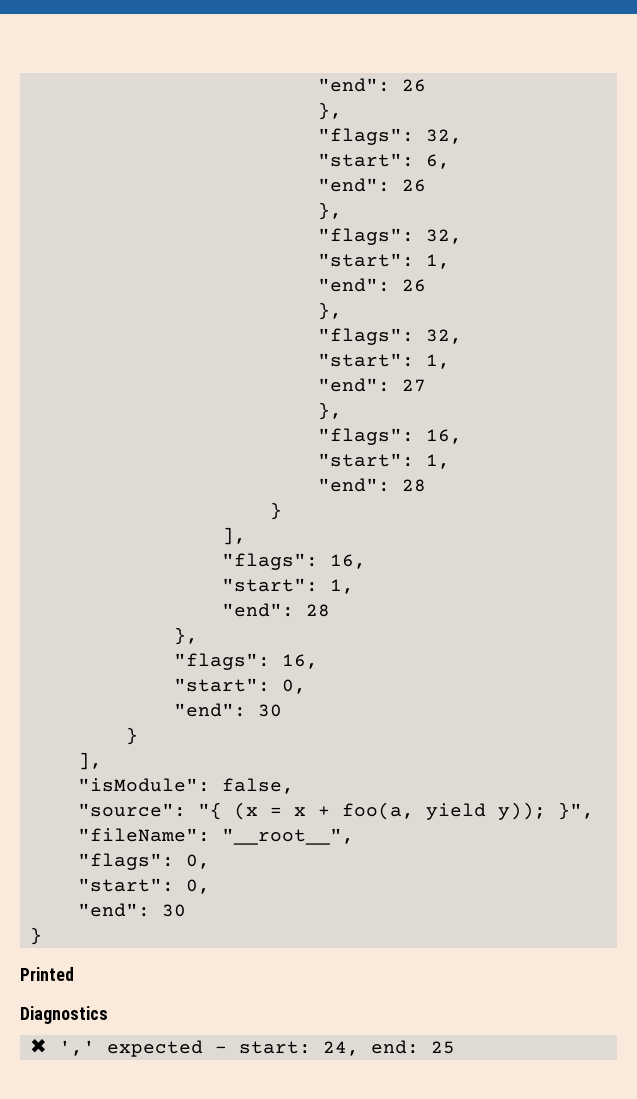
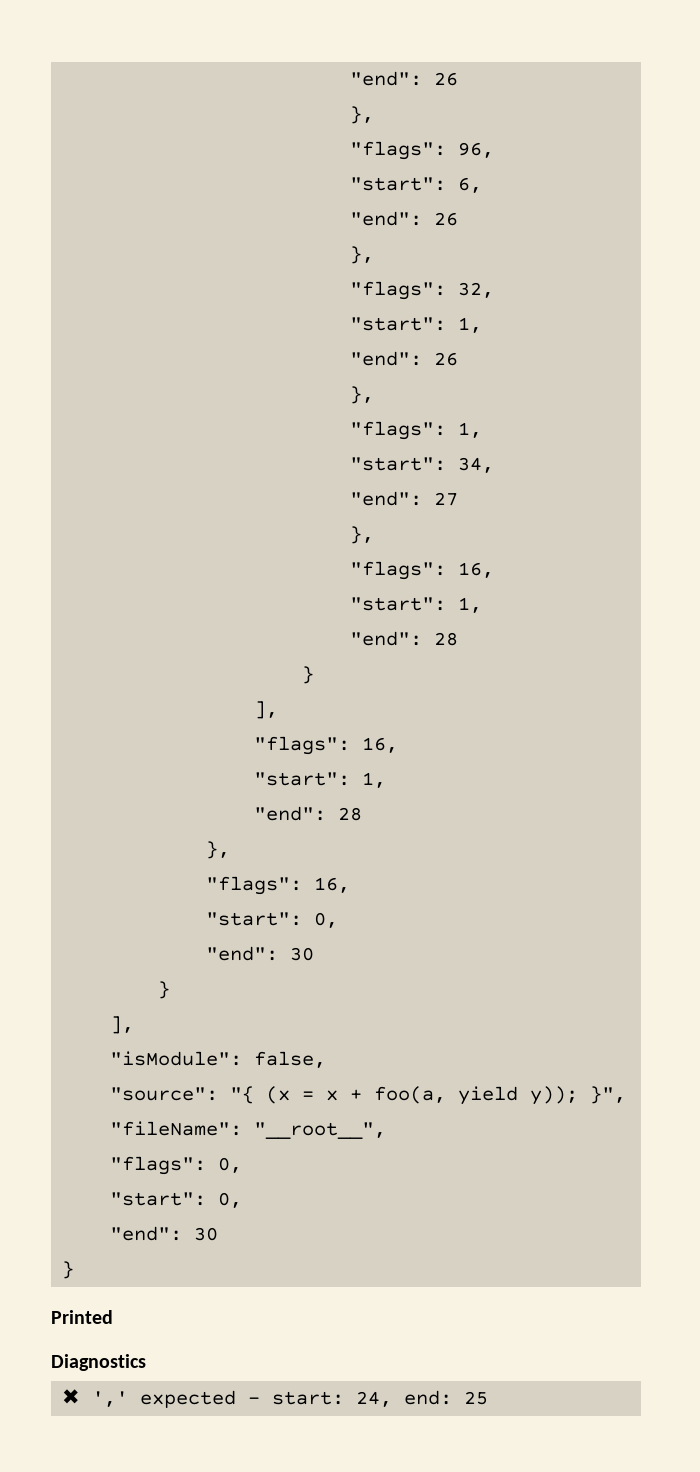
[317,78,426,92] [317,102,342,120] [317,128,462,145] "end": 26 // }, // "flags": 32, -> [350,71,459,86] [350,106,375,124] [350,141,495,160] "end": 26 // }, // "flags": 96,
[425,329,462,344] [317,353,450,369] 32, // "start": 1, -> [458,422,483,438] [350,457,495,473] 1, // "start": 34,

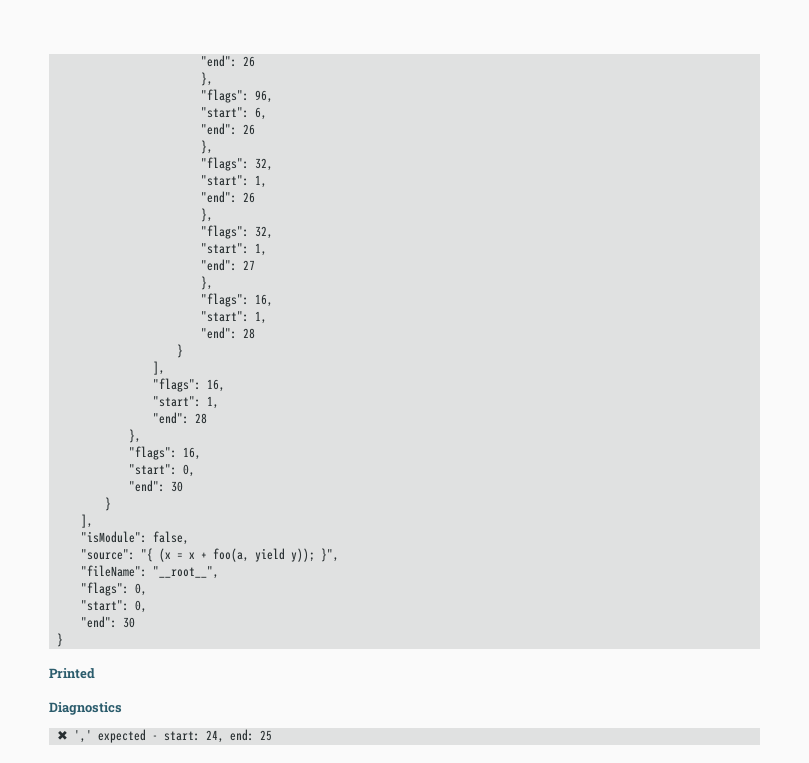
[458,422,483,438] [350,457,495,473] 1, // "start": 34, -> [254,226,273,239] [200,243,267,256] 32, // "start": 1,

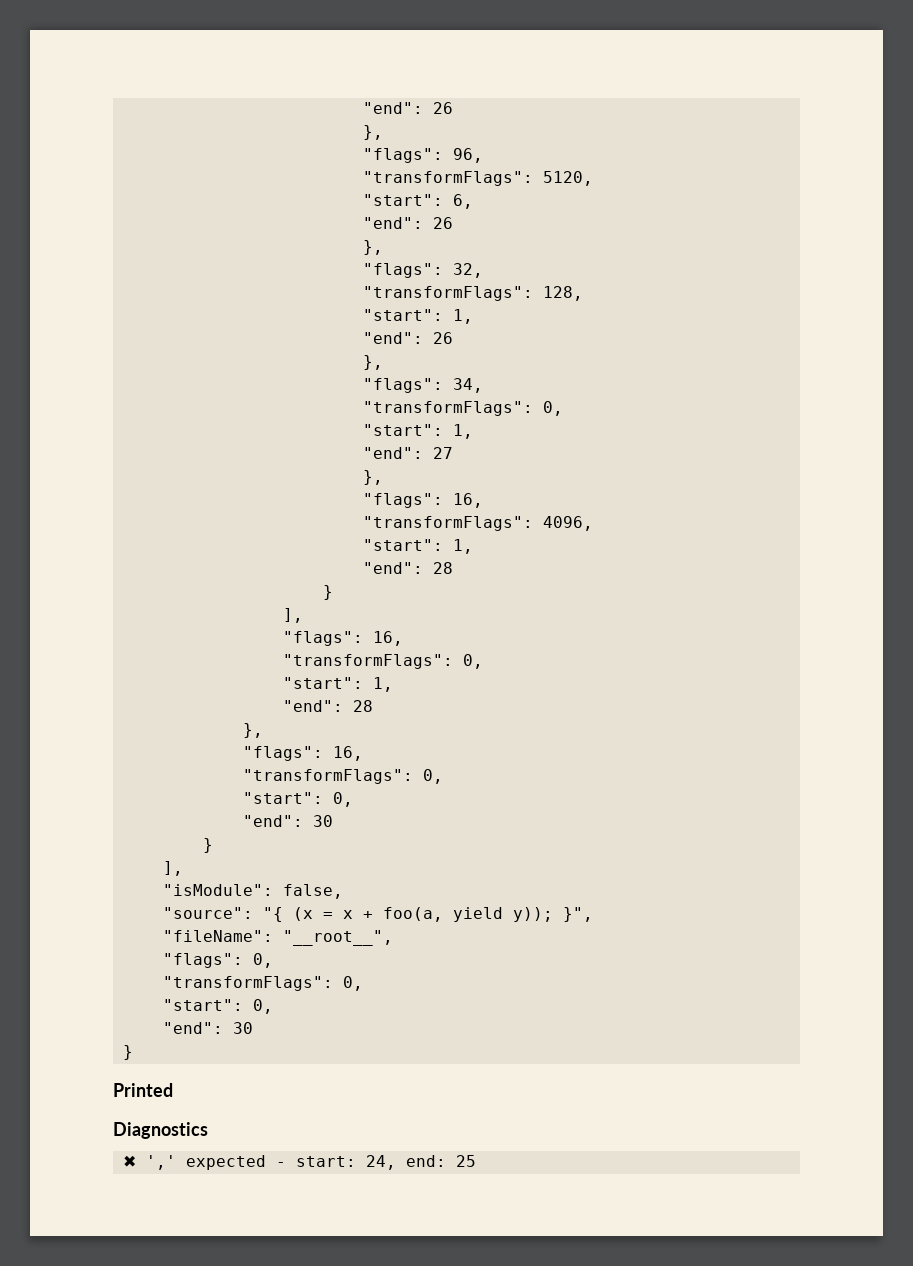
(273, 96) none -> [362,171,593,186] // "transformFlags": 5120,
(273, 164) none -> [362,286,583,301] // "transformFlags": 128,
[254,226,273,239] 32, -> [452,378,483,393] [362,401,563,416] 34, // "transformFlags": 0,
(273, 300) none -> [362,516,593,531] // "transformFlags": 4096,
(225, 385) none -> [282,654,483,669] // "transformFlags": 0,
(201, 453) none -> [242,769,443,784] // "transformFlags": 0,
(147, 589) none -> [162,976,363,991] // "transformFlags": 0,

